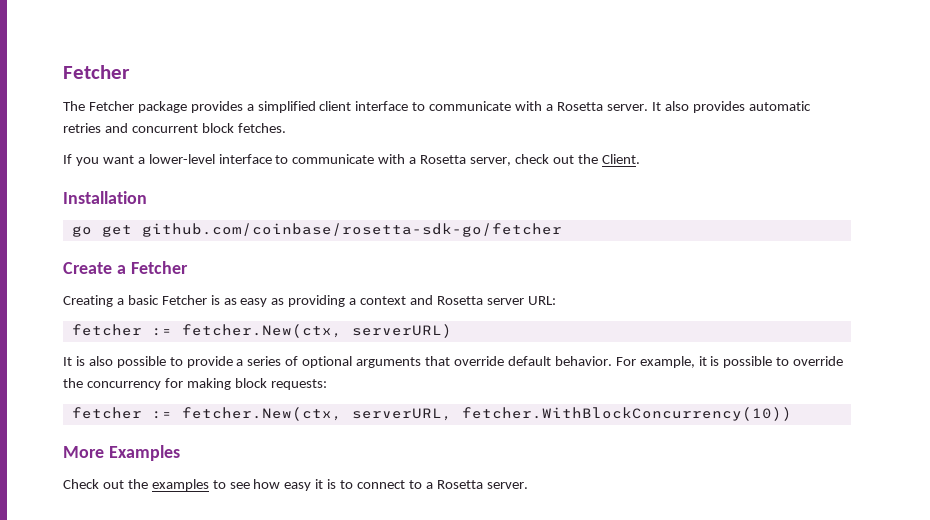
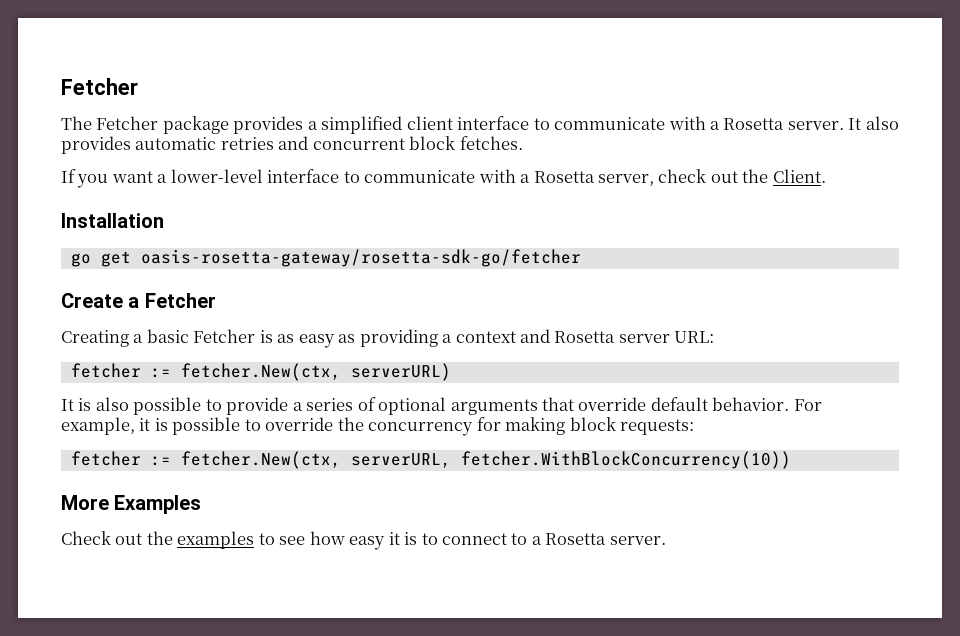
[141,223,562,237] github.com/coinbase/rosetta-sdk-go/fetcher -> [140,249,581,267] oasis-rosetta-gateway/rosetta-sdk-go/fetcher

